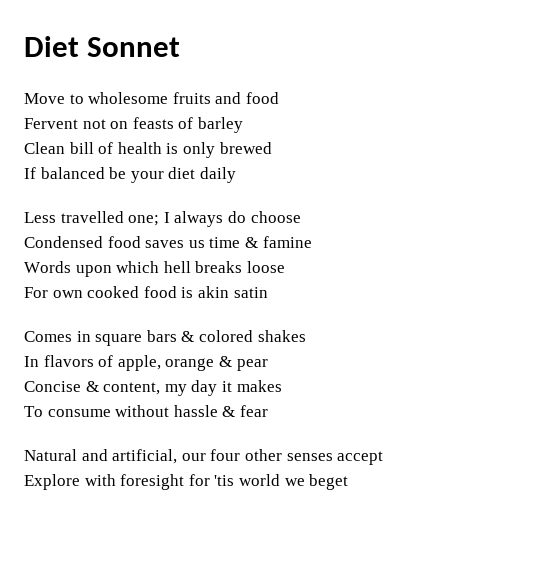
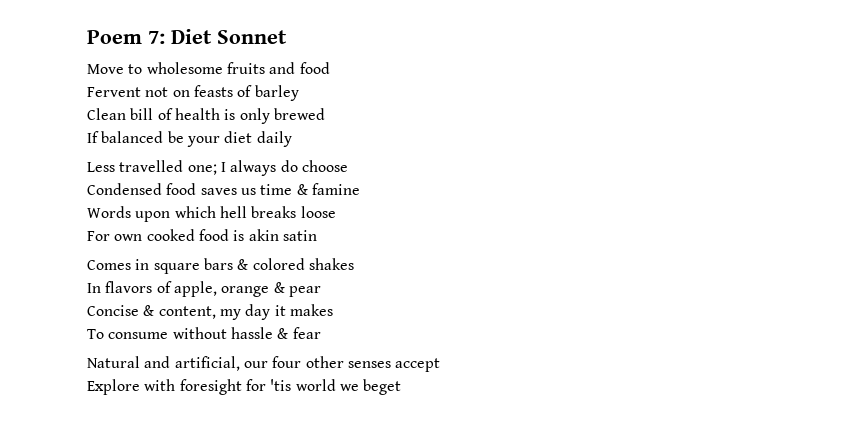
(24, 46) none -> [87,30,165,44] Poem 7:

